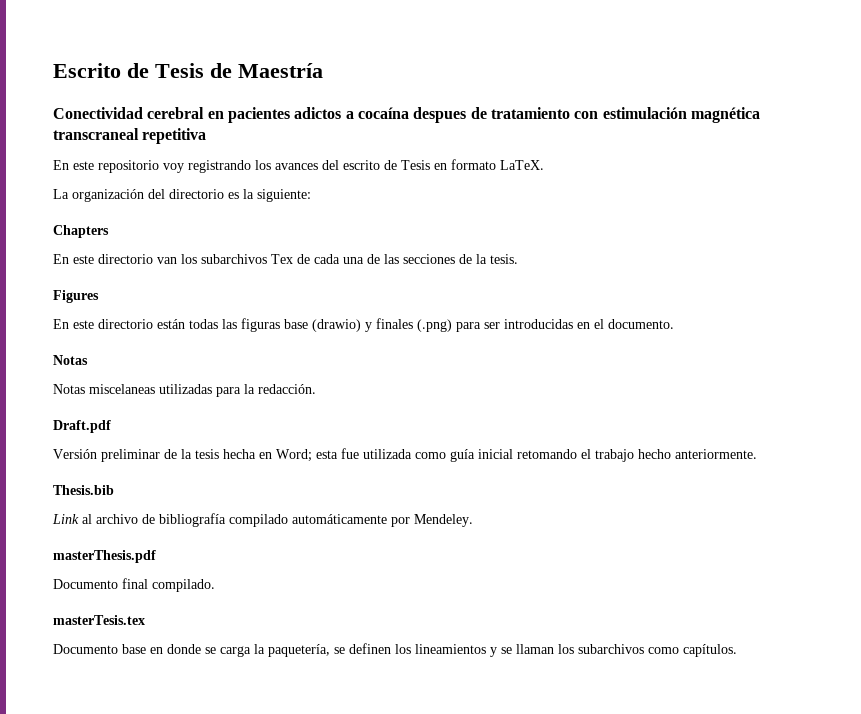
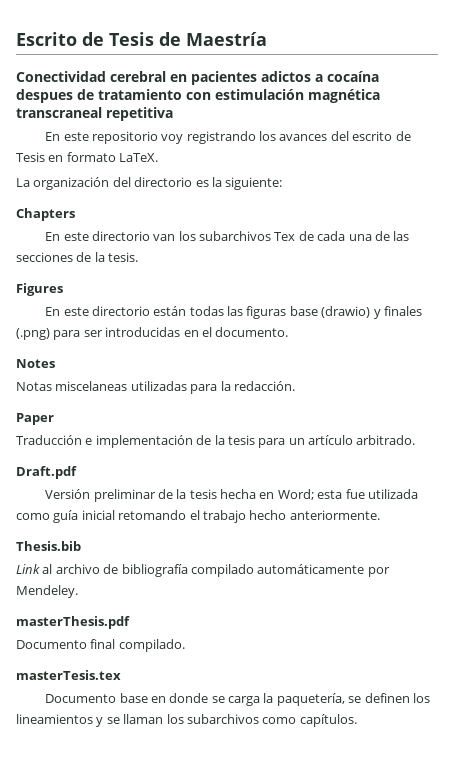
[53,355,88,365] Notas -> [16,359,55,368] Notes
(316, 389) none -> [16,413,54,425] [16,435,416,448] // Paper // Traducción e implementación de la tesis para un artículo arbitrado.

